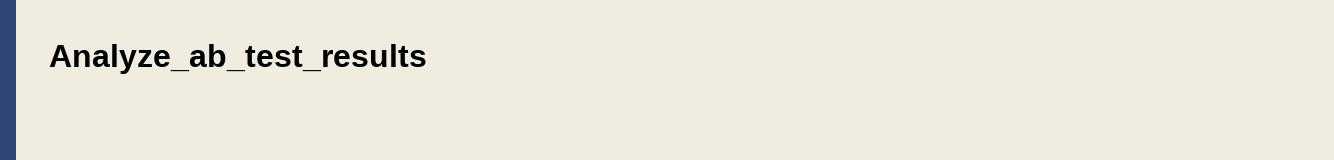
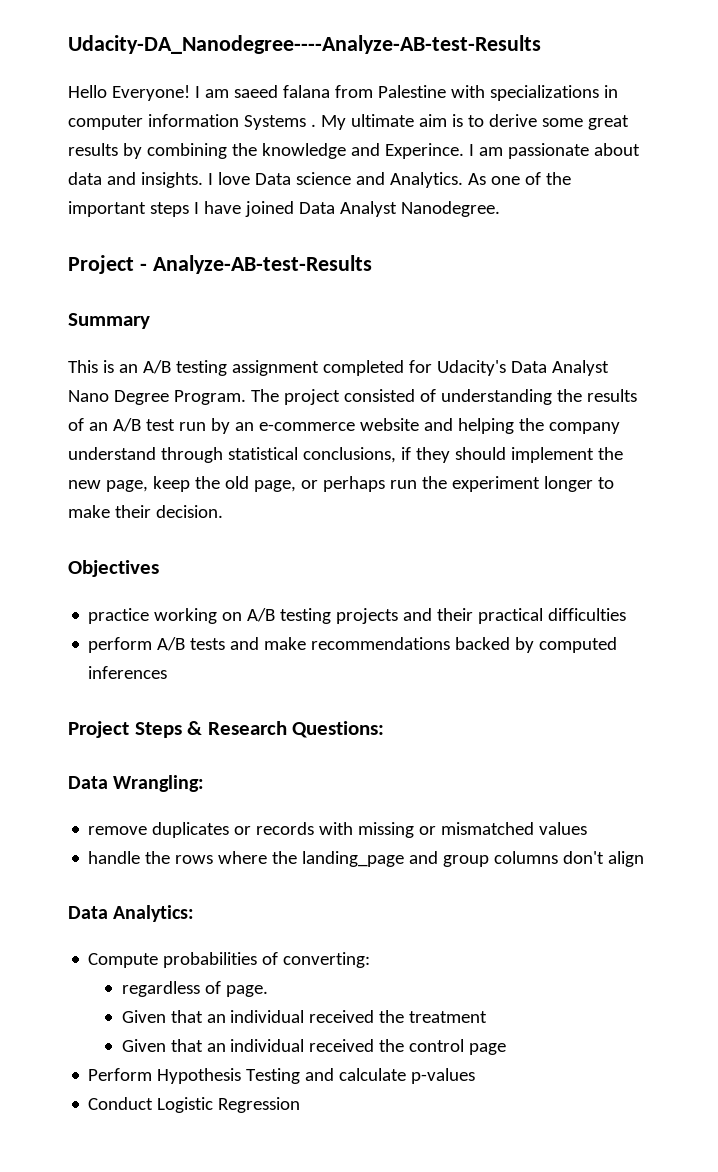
[49,44,427,74] Analyze_ab_test_results -> [68,35,541,54] [68,85,618,101] [68,114,629,130] [68,143,640,159] [68,172,571,188] [68,201,500,217] [68,255,372,274] [68,313,150,329] [68,360,609,376] [68,389,637,405] [68,418,620,434] [68,447,623,463] [68,476,614,492] [68,505,223,518] [68,560,159,577] [88,608,627,624] [88,637,618,653] [88,666,168,679] [68,721,385,738] [68,775,205,792] [88,822,588,838] [88,851,645,867] [68,905,195,922] [88,952,371,968] [121,981,268,997] [121,1010,488,1023] [121,1039,507,1055] [88,1068,476,1084] [88,1097,301,1113] Udacity-DA_Nanodegree----Analyze-AB-test-Results // Hello Everyone! I am saeed falana from Palestine with specializations in computer information Systems . My ultimate aim is to derive some great results by combining the knowledge and Experince. I am passionate about data and insights. I love Data science and Analytics. As one of the important steps I have joined Data Analyst Nanodegree. // Project - Analyze-AB-test-Results // Summary // This is an A/B testing assignment completed for Udacity's Data Analyst Nano Degree Program. The project consisted of understanding the results of an A/B test run by an e-commerce website and helping the company understand through statistical conclusions, if they should implement the new page, keep the old page, or perhaps run the experiment longer to make their decision. // Objectives // practice working on A/B testing projects and their practical difficulties // perform A/B tests and make recommendations backed by computed inferences // Project Steps & Research Questions: // Data Wrangling: // remove duplicates or records with missing or mismatched values // handle the rows where the landing_page and group columns don't align // Data Analytics: // Compute probabilities of converting: // regardless of page. // Given that an individual received the treatment // Given that an individual received the control page // Perform Hypothesis Testing and calculate p-values // Conduct Logistic Regression

